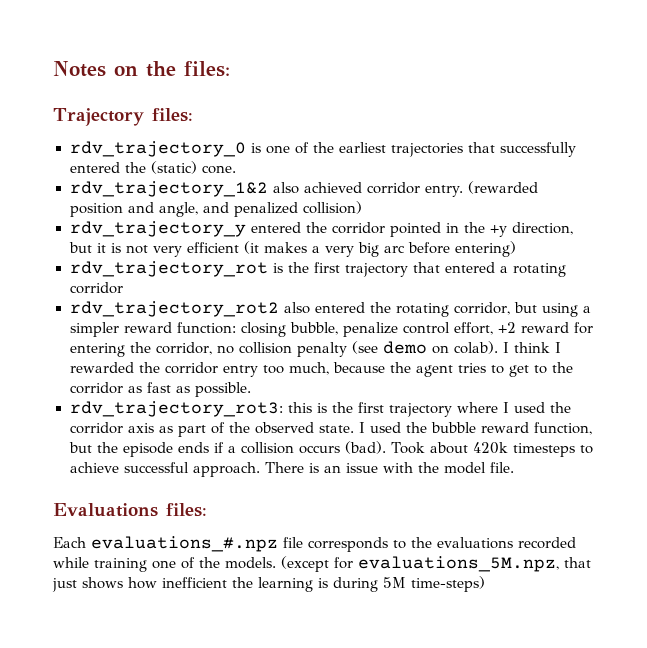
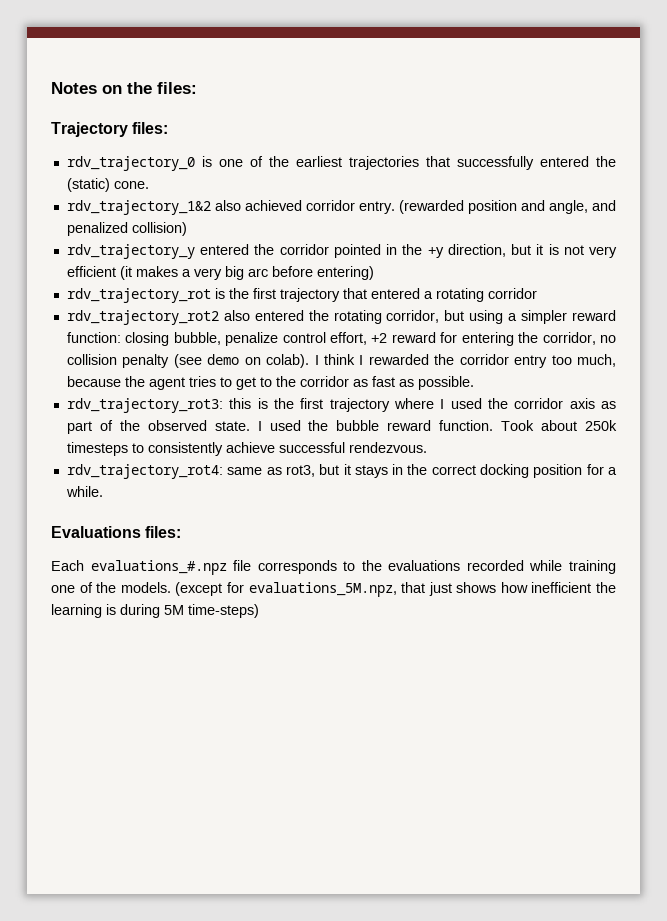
[533,422,592,435] [68,441,386,457] function, but the episode ends if a collision occurs (bad). -> [439,420,494,431] function.
[473,442,509,454] 420k -> [584,420,617,431] 250k
(594, 449) none -> [147,442,223,456] consistently
[192,462,514,477] approach. There is an issue with the model file. -> [348,442,427,453] [66,464,618,479] [65,486,103,497] rendezvous. // rdv_trajectory_rot4: same as rot3, but it stays in the correct docking position for a while.

